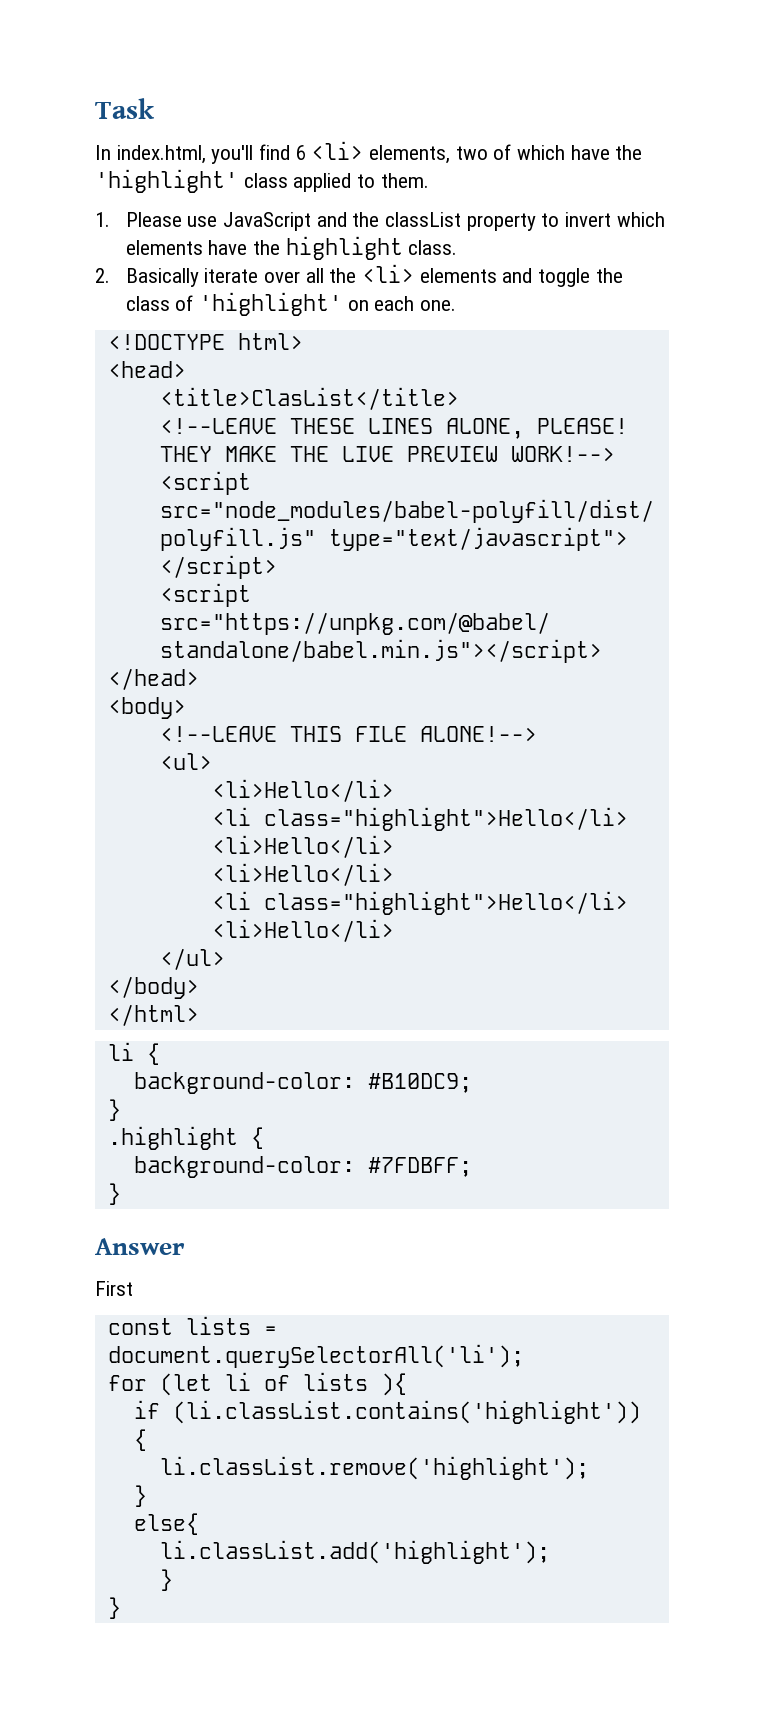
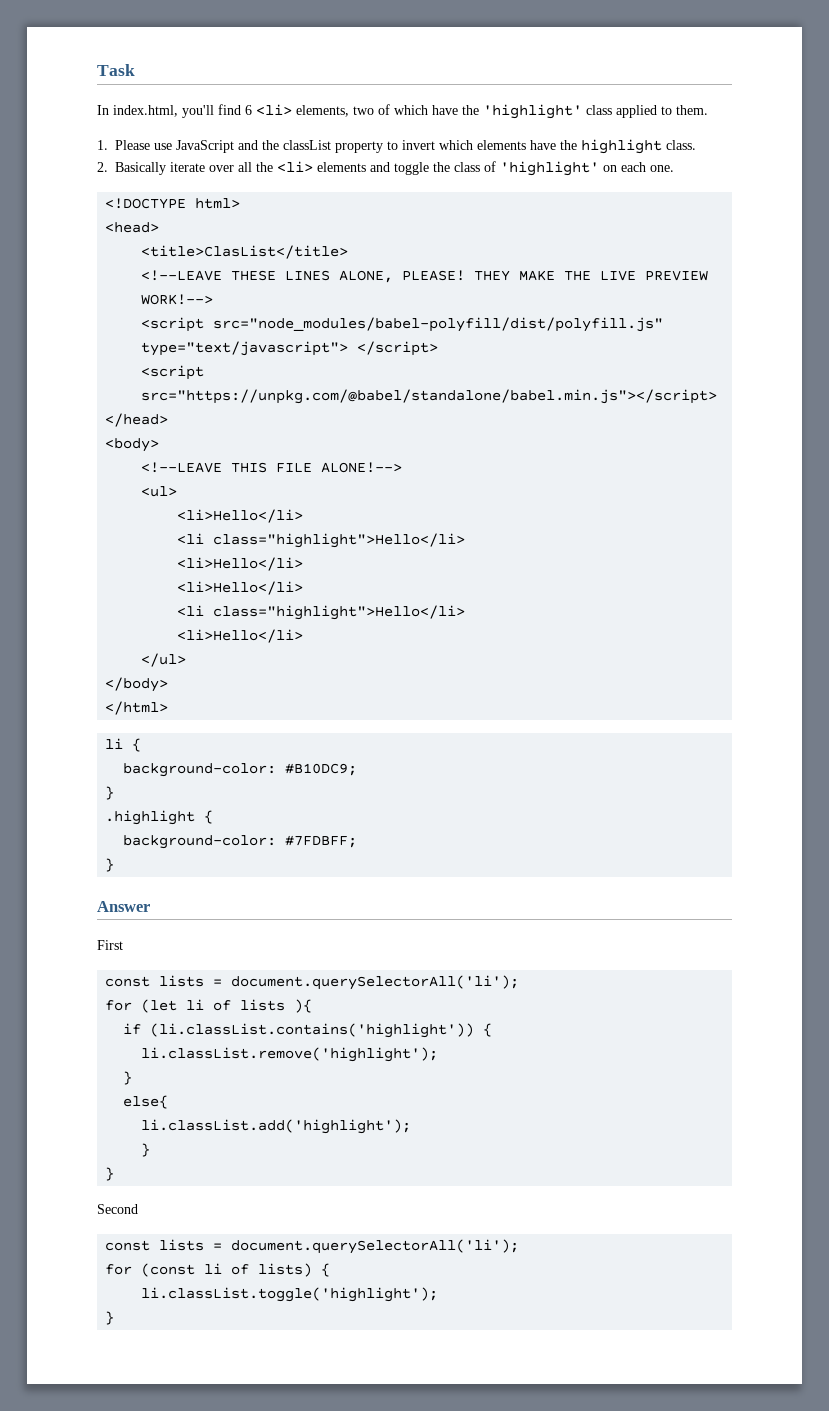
(121, 1608) none -> [97,1204,138,1214] [105,1239,520,1254] [105,1263,331,1277] [141,1287,439,1302] [105,1311,115,1325] // Second // const lists = document.querySelectorAll('li'); // for (const li of lists) { // li.classList.toggle('highlight'); // }

